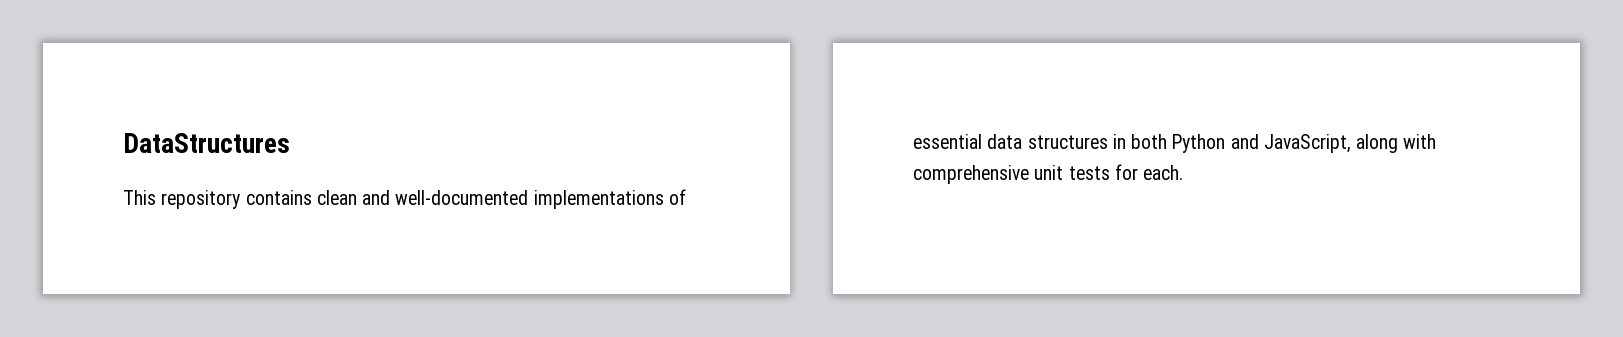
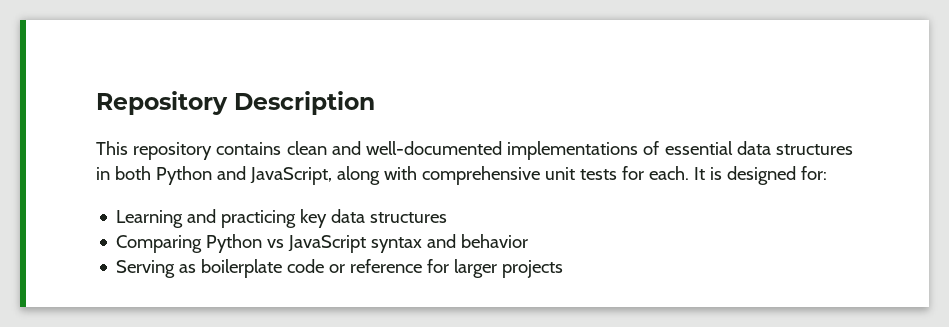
[123,133,290,153] DataStructures -> [96,91,375,115] Repository Description
(1184, 172) none -> [693,166,827,185] [116,209,448,228] [116,234,529,253] [116,259,564,278] It is designed for: // Learning and practicing key data structures // Comparing Python vs JavaScript syntax and behavior // Serving as boilerplate code or reference for larger projects

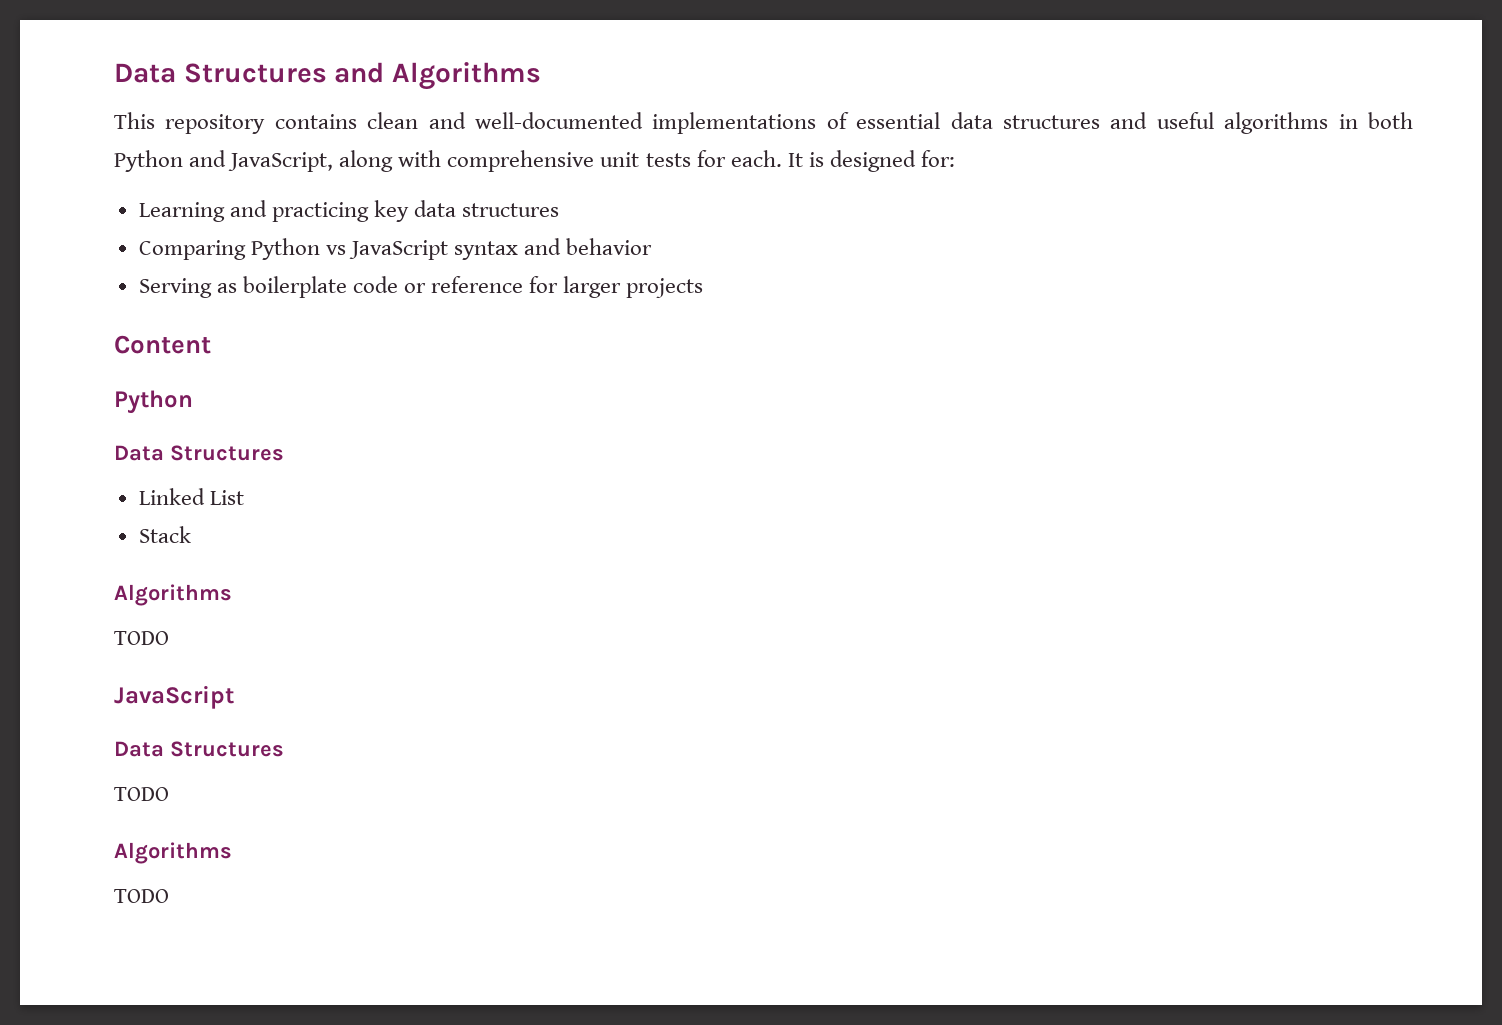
[96,91,375,115] Repository Description -> [114,62,541,90] Data Structures and Algorithms
(854, 149) none -> [1110,112,1329,134] and useful algorithms
(564, 269) none -> [114,335,211,354] [114,390,193,414] [114,445,284,461] [138,488,244,505] [138,526,191,543] [114,584,232,606] [114,631,169,645] [114,685,234,709] [114,741,284,757] [114,787,169,801] [114,842,232,864] [114,889,169,903] // Content // Python // Data Structures // Linked List // Stack // Algorithms // TODO // JavaScript // Data Structures // TODO // Algorithms // TODO

